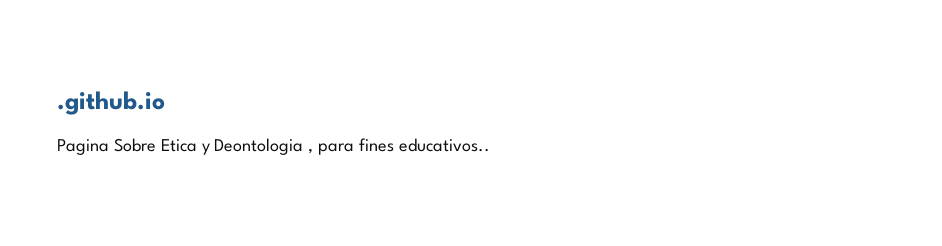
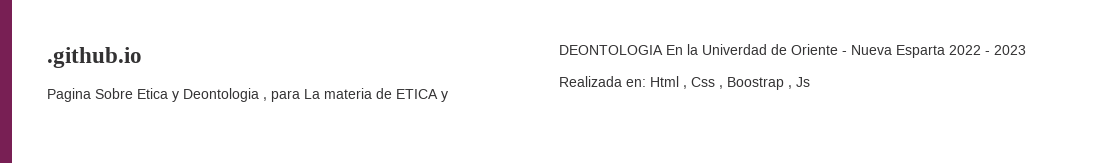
[359,138,490,152] fines educativos.. -> [304,88,448,102] [559,44,1026,58] [559,76,810,90] La materia de ETICA y DEONTOLOGIA En la Univerdad de Oriente - Nueva Esparta 2022 - 2023 // Realizada en: Html , Css , Boostrap , Js

